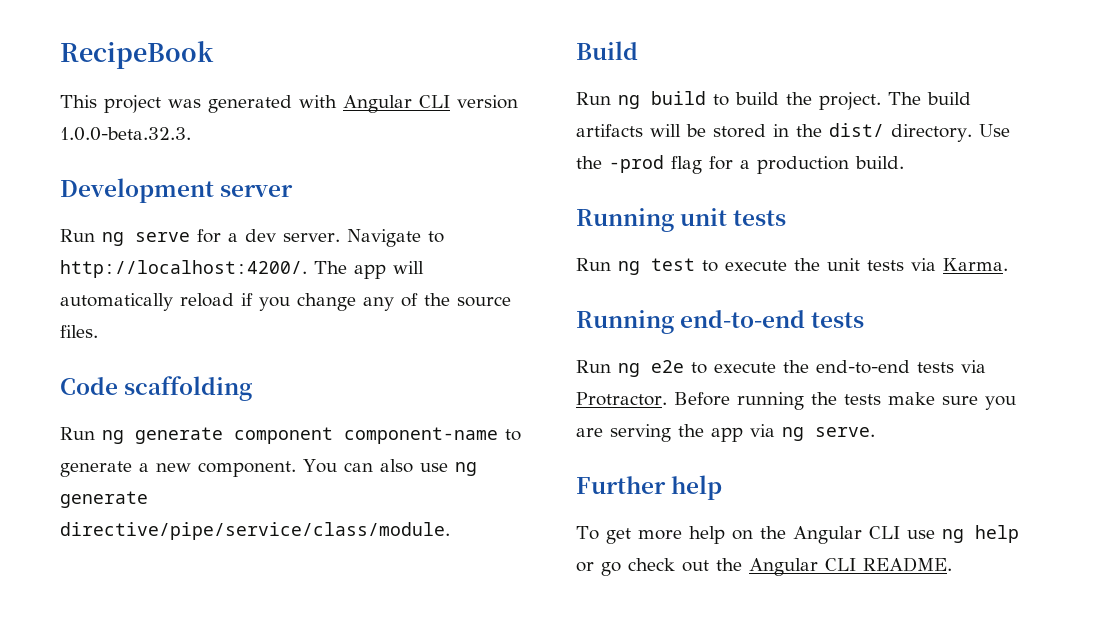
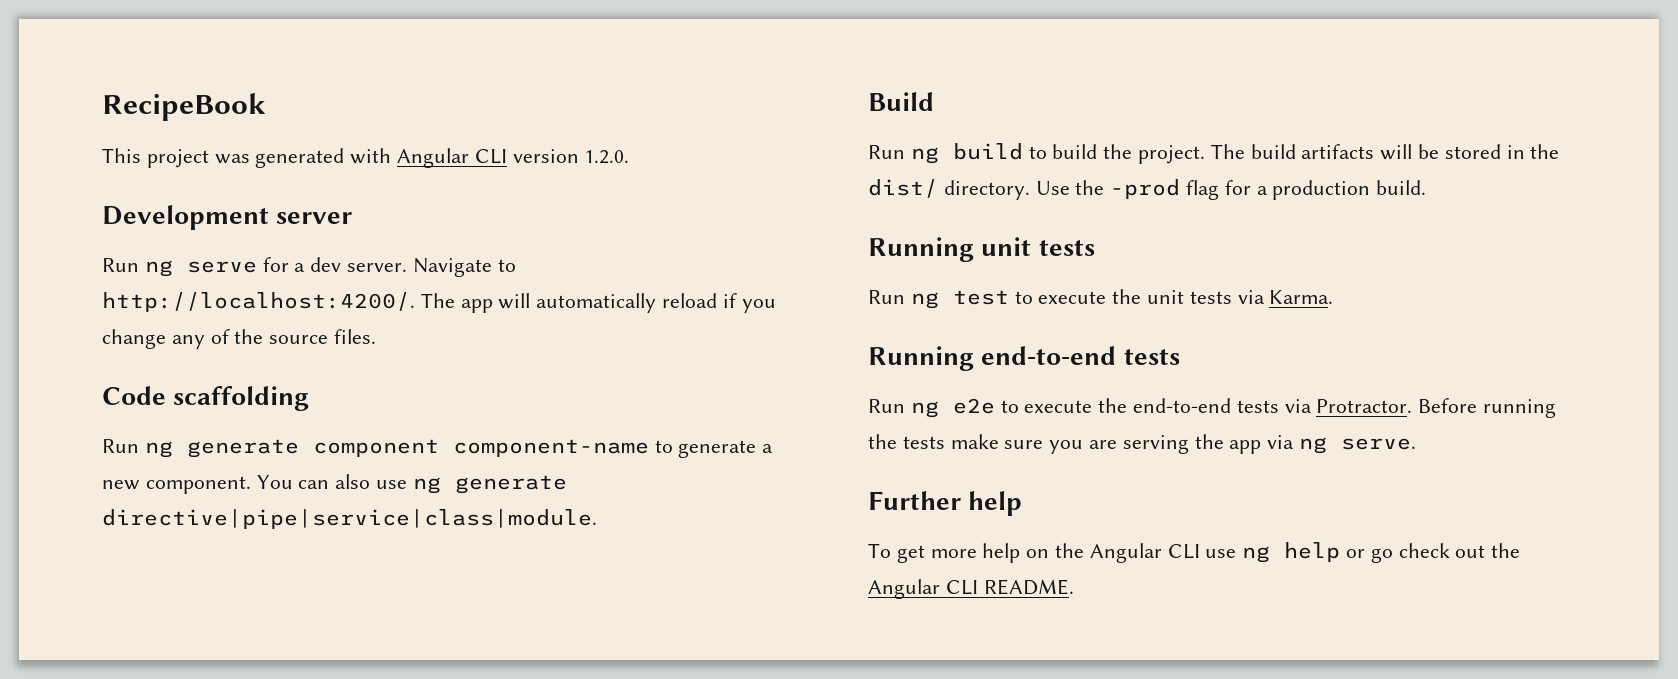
[60,127,191,141] 1.0.0-beta.32.3. -> [584,150,630,164] 1.2.0.
[60,522,450,540] directive/pipe/service/class/module. -> [102,509,597,529] directive|pipe|service|class|module.

